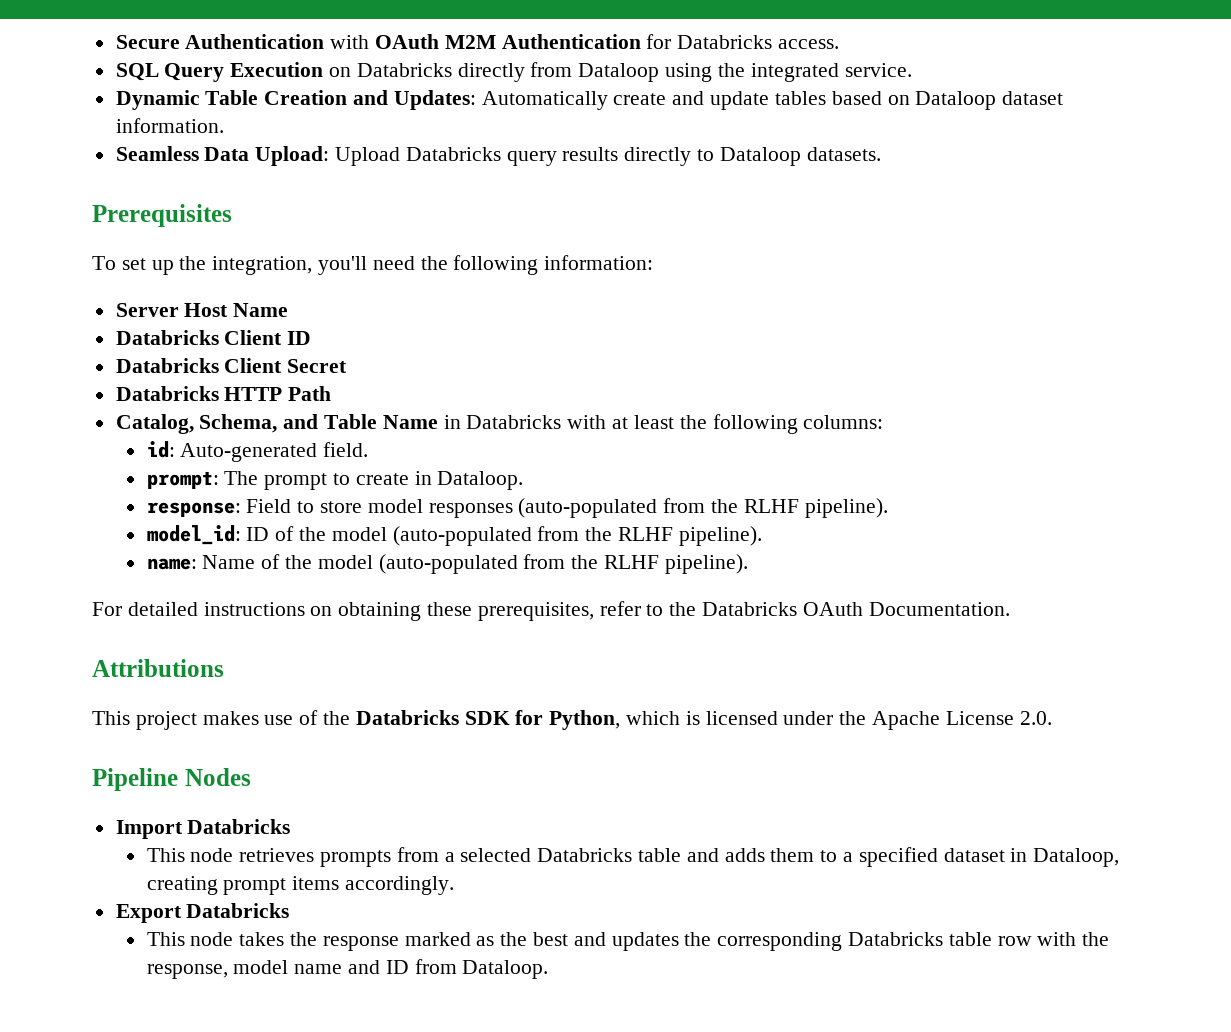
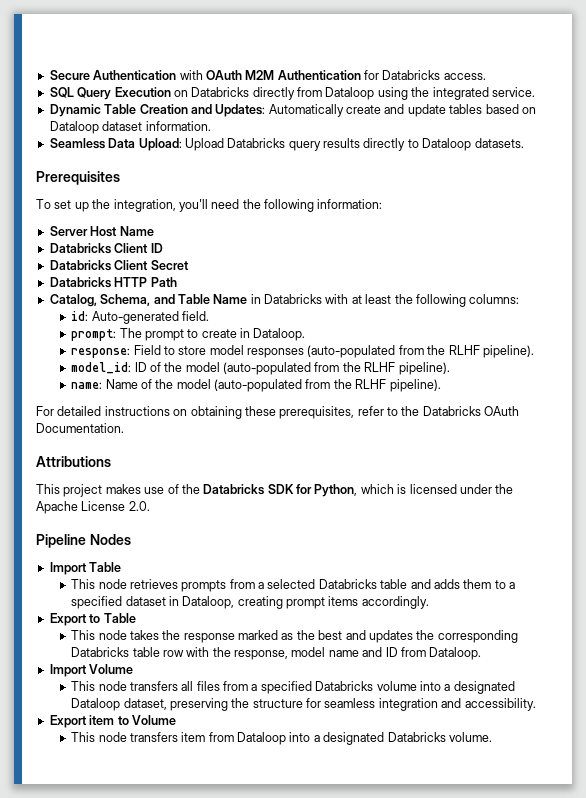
[187,819,291,834] Databricks -> [89,562,122,572] Table
[186,903,290,918] Databricks -> [89,613,136,623] to Table
(549, 969) none -> [49,664,134,677] [71,681,515,694] [71,698,536,711] [49,715,176,728] [71,732,492,745] // Import Volume // This node transfers all files from a specified Databricks volume into a designated Dataloop dataset, preserving the structure for seamless integration and accessibility. // Export item to Volume // This node transfers item from Dataloop into a designated Databricks volume.

